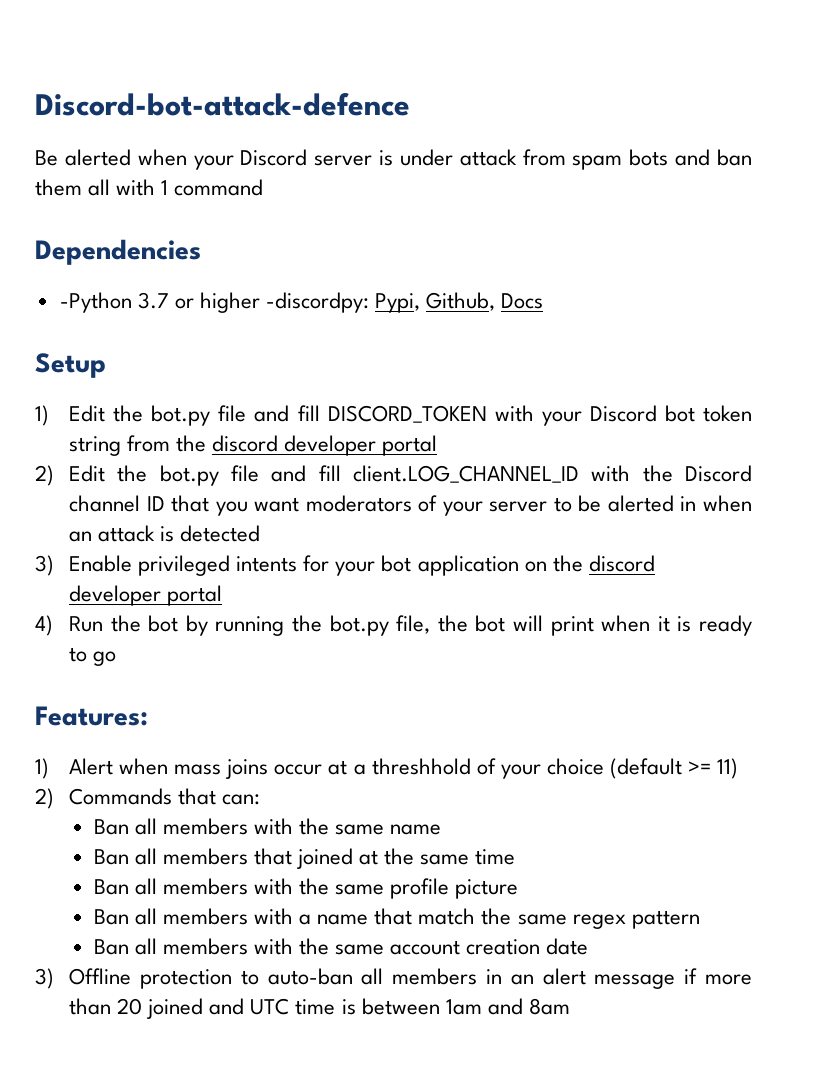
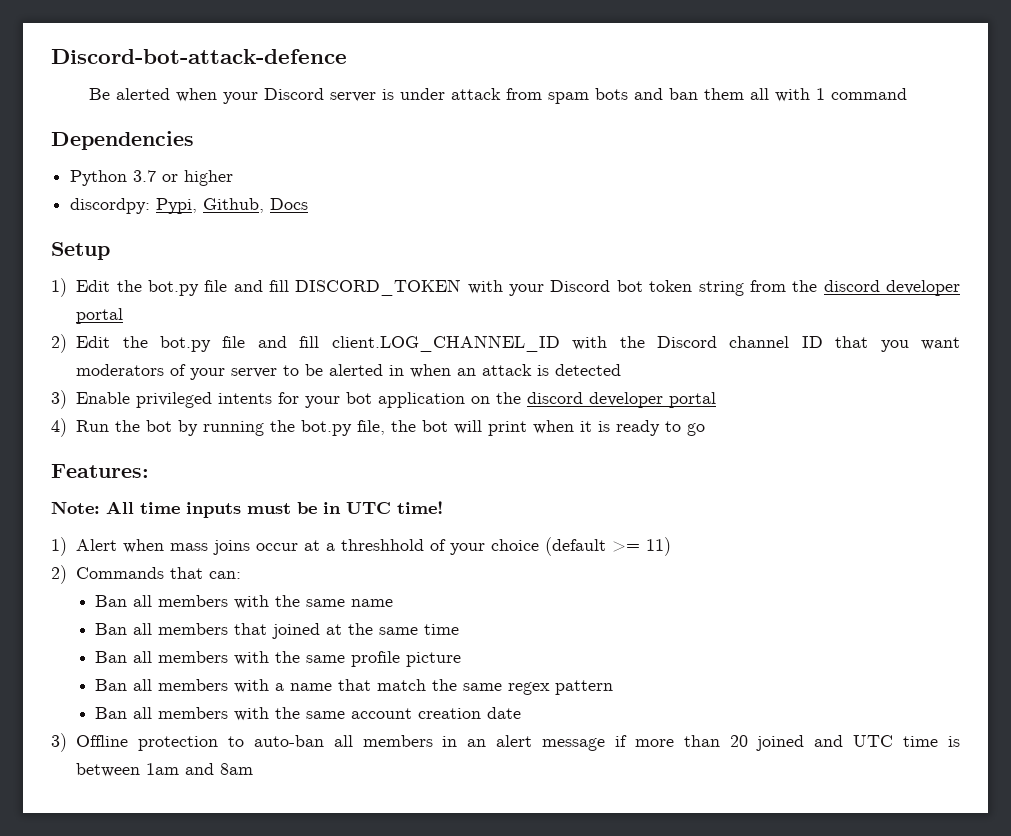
[59,292,132,313] -Python -> [70,170,128,186] Python
[266,292,370,313] -discordpy: -> [70,198,151,214] // discordpy:
(148, 716) none -> [51,501,443,518] // Note: All time inputs must be in UTC time!

